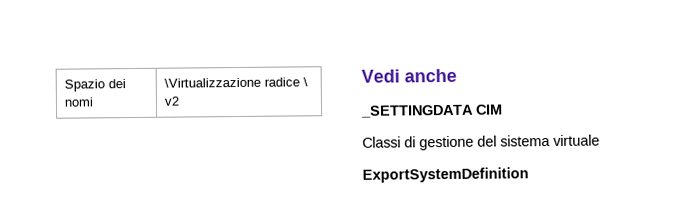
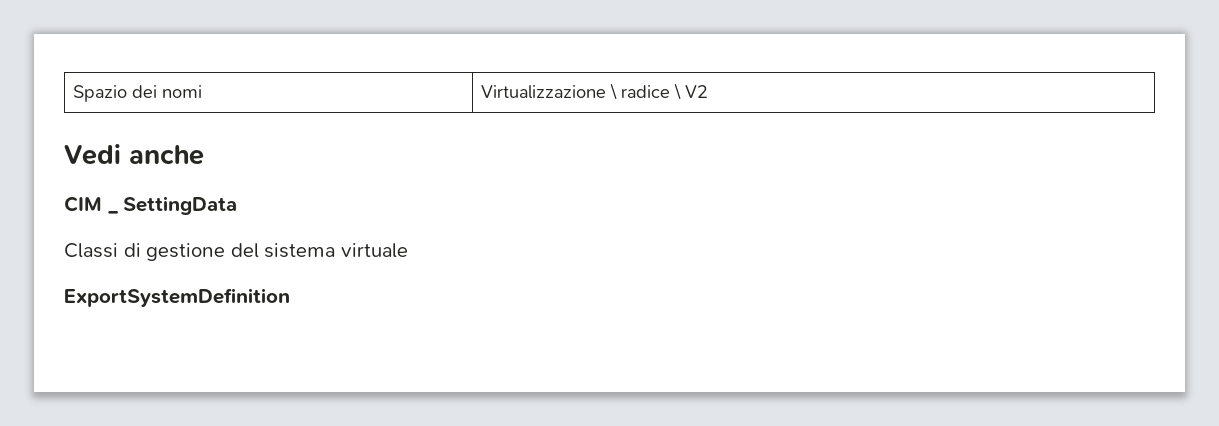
[163,77,261,88] \Virtualizzazione -> [480,83,617,100] Virtualizzazione \
[163,96,179,106] v2 -> [684,85,708,98] V2
[360,104,474,118] _SETTINGDATA -> (204, 155) none
(503, 109) none -> [107,196,238,215] _ SettingData

